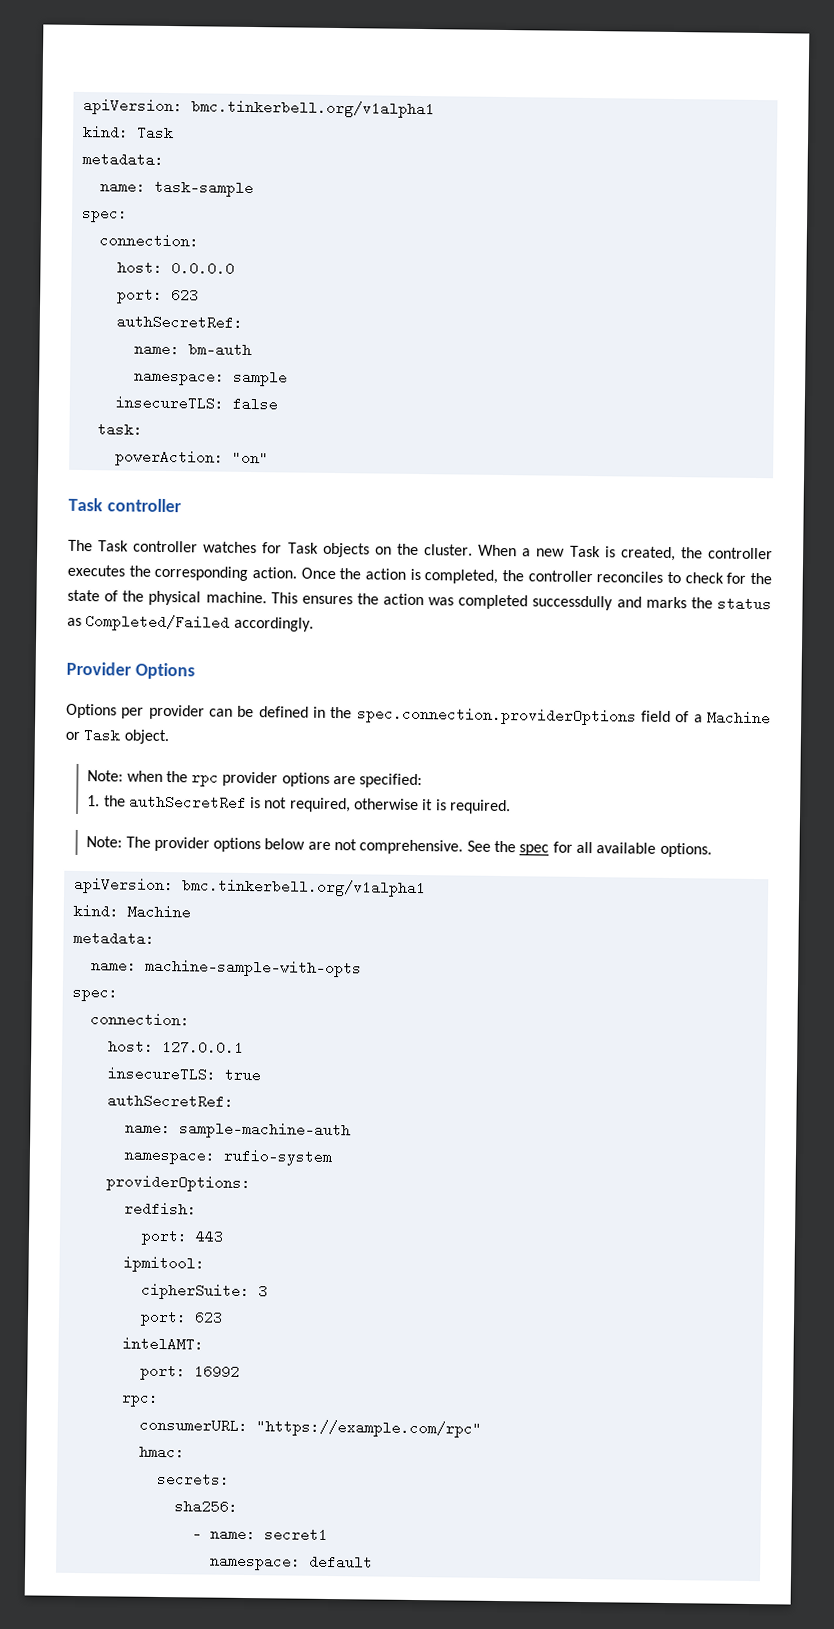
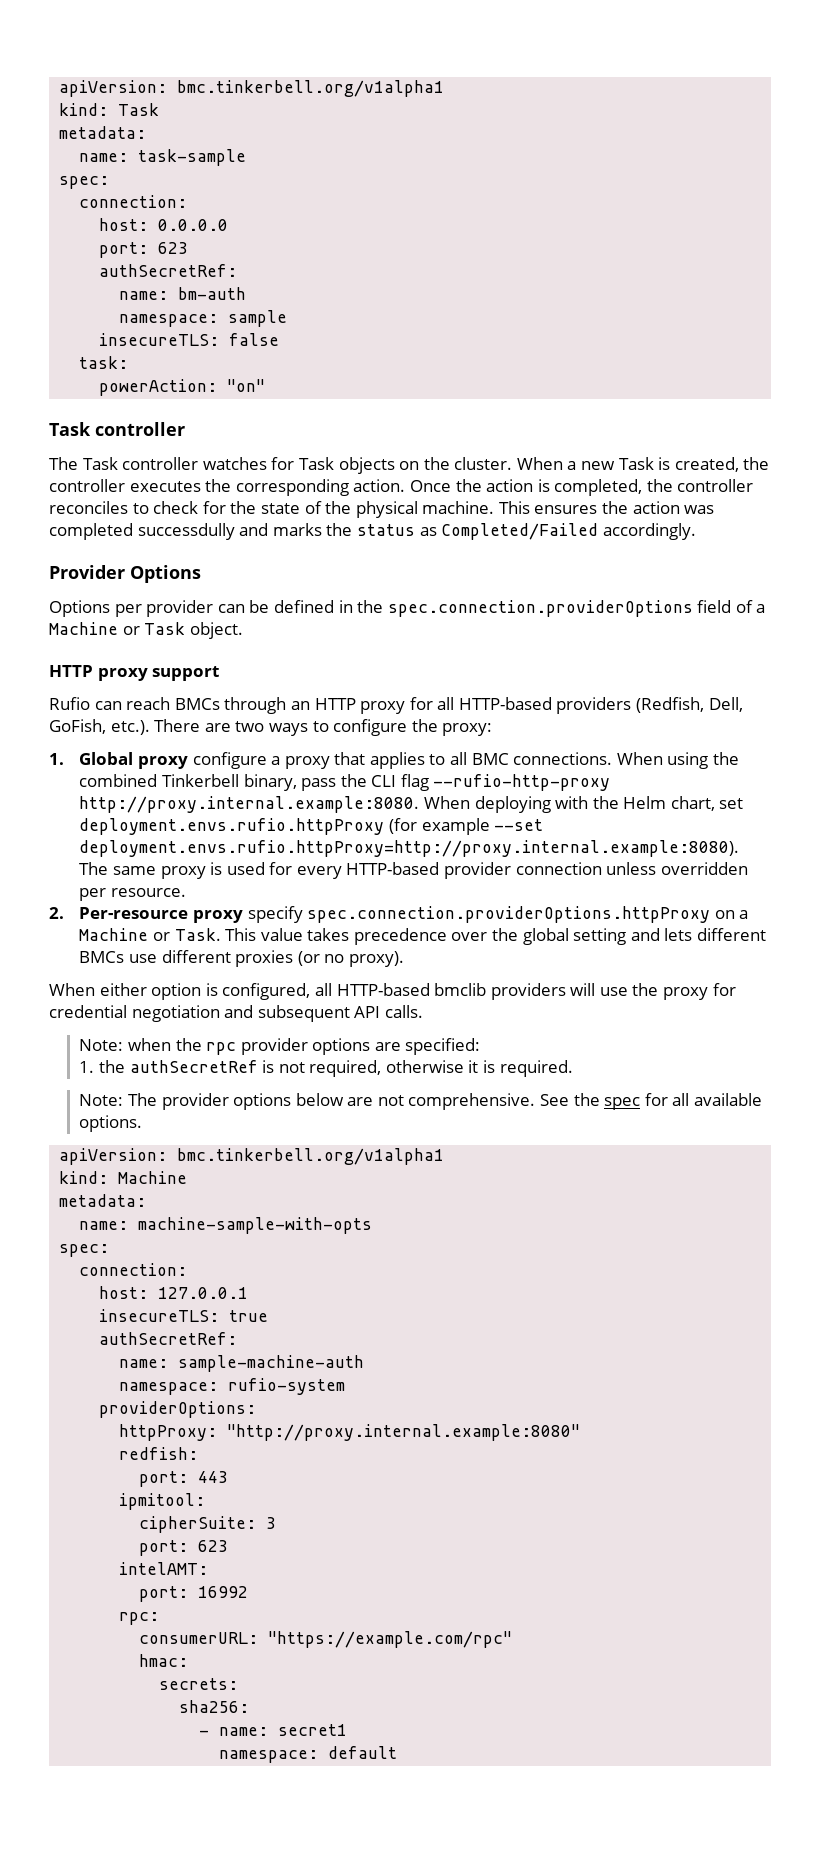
(169, 737) none -> [49,665,220,681] [49,697,743,714] [49,719,493,736] [49,752,740,769] [79,774,611,791] [79,796,744,813] [79,818,544,835] [79,840,740,857] [79,862,748,879] [79,888,186,901] [49,906,749,923] [79,928,767,945] [79,950,404,967] [49,983,736,1000] [49,1005,423,1022] // HTTP proxy support // Rufio can reach BMCs through an HTTP proxy for all HTTP-based providers (Redfish, Dell, GoFish, etc.). There are two ways to configure the proxy: // 1. Global proxy configure a proxy that applies to all BMC connections. When using the combined Tinkerbell binary, pass the CLI flag --rufio-http-proxy http://proxy.internal.example:8080. When deploying with the Helm chart, set deployment.envs.rufio.httpProxy (for example --set deployment.envs.rufio.httpProxy=http://proxy.internal.example:8080). The same proxy is used for every HTTP-based provider connection unless overridden per resource. // 2. Per-resource proxy specify spec.connection.providerOptions.httpProxy on a Machine or Task. This value takes precedence over the global setting and lets different BMCs use different proxies (or no proxy). // When either option is configured, all HTTP-based bmclib providers will use the proxy for credential negotiation and subsequent API calls.
(251, 1183) none -> [119,1424,581,1441] // httpProxy: "http://proxy.internal.example:8080"

